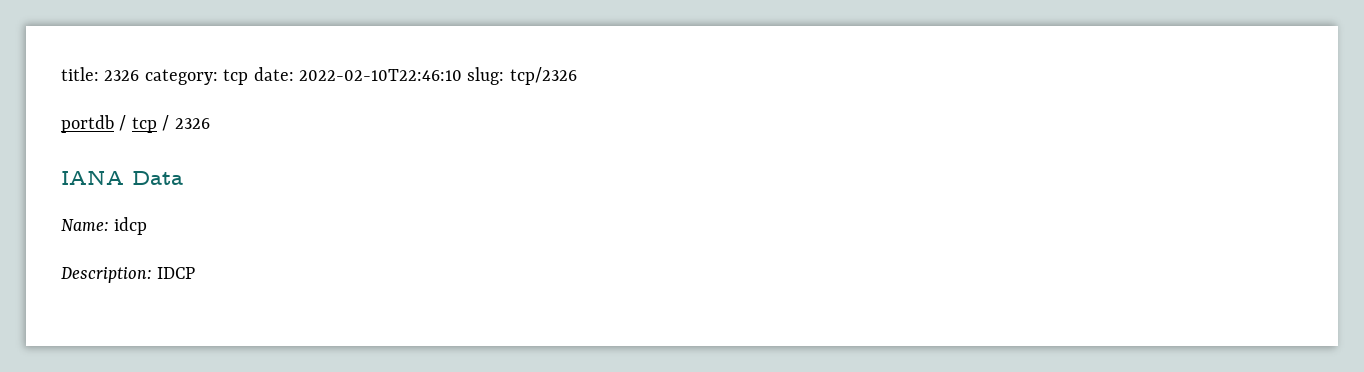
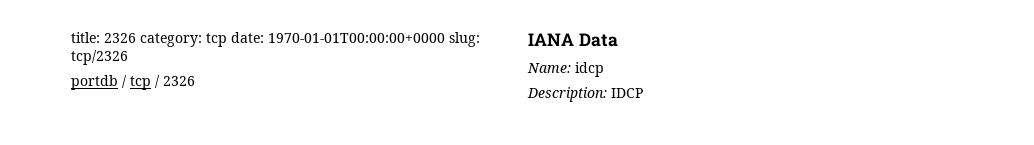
[299,69,462,81] 2022-02-10T22:46:10 -> [268,33,445,43] 1970-01-01T00:00:00+0000

